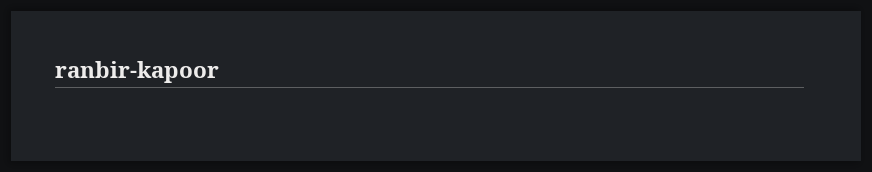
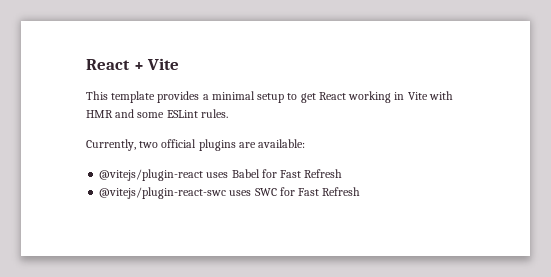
[55,61,219,83] ranbir-kapoor -> [86,58,180,70] [86,91,453,103] [86,109,228,118] [86,139,306,151] [99,169,343,181] [99,187,361,199] React + Vite // This template provides a minimal setup to get React working in Vite with HMR and some ESLint rules. // Currently, two official plugins are available: // @vitejs/plugin-react uses Babel for Fast Refresh // @vitejs/plugin-react-swc uses SWC for Fast Refresh

